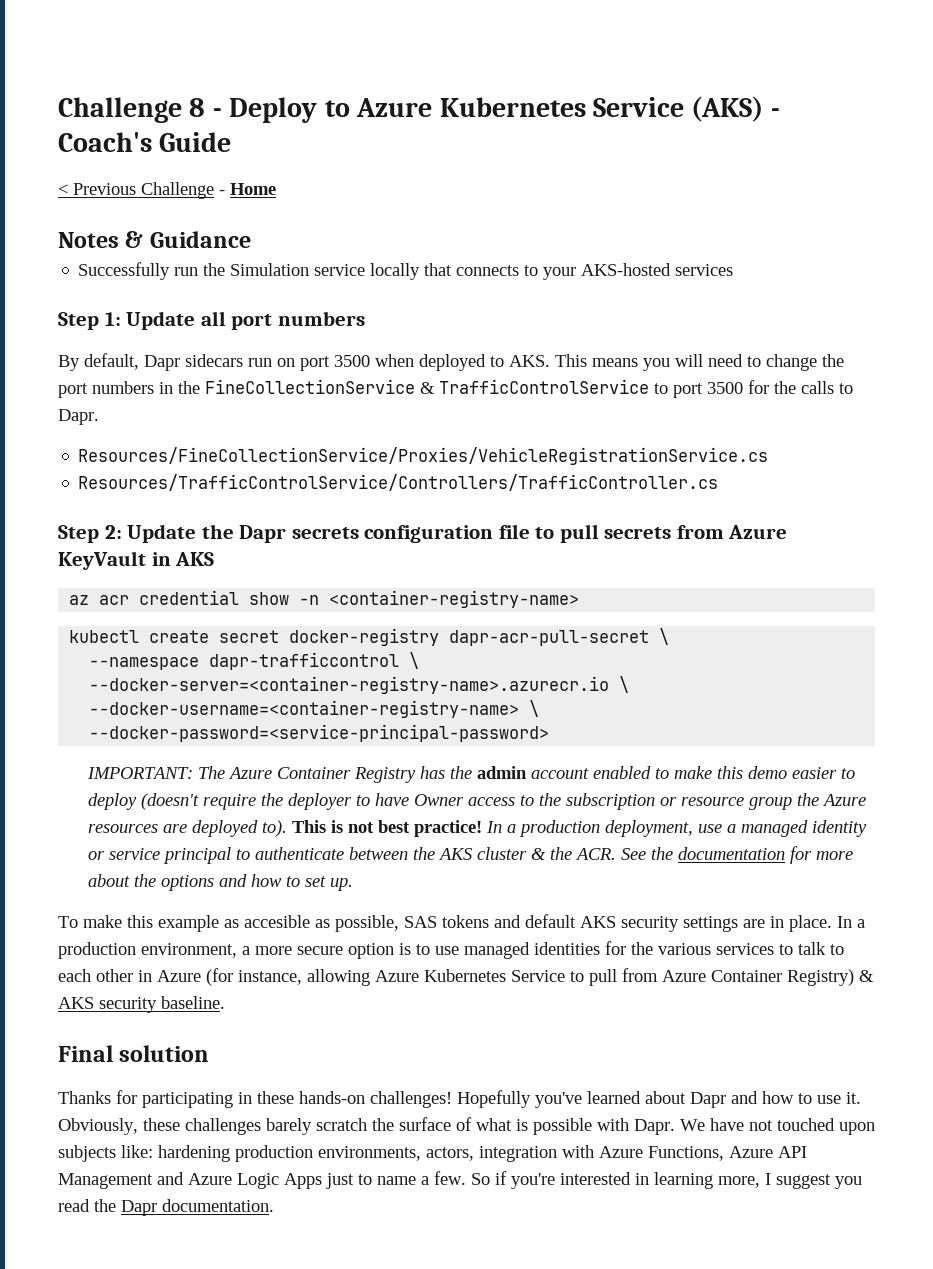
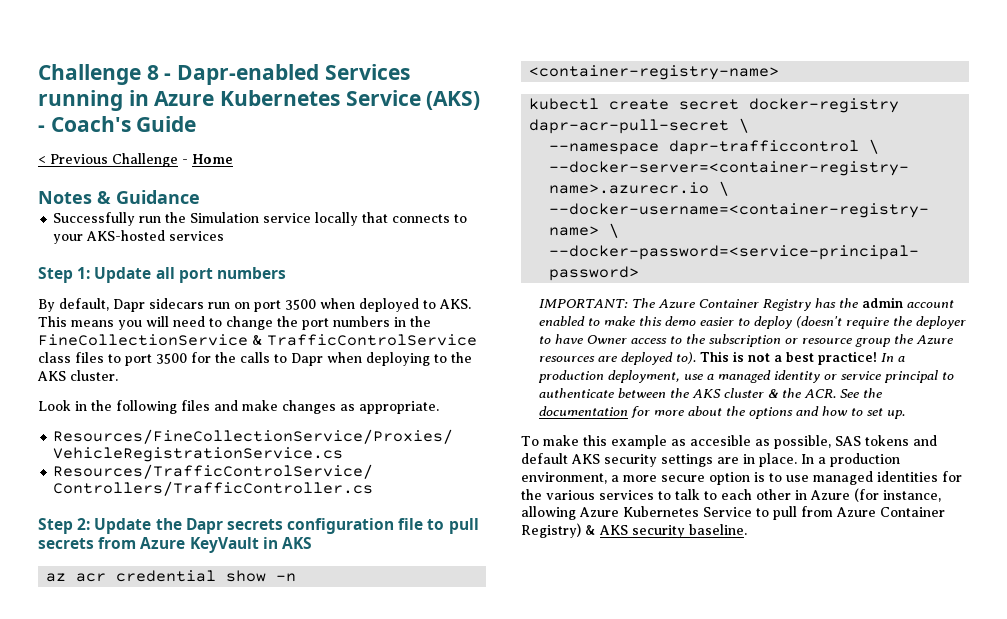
[229,97,350,123] Deploy to -> [177,64,410,85] [38,90,149,111] Dapr-enabled Services running in
(649, 386) none -> [38,352,104,363] class files
[58,409,99,425] Dapr. -> [291,352,472,366] [37,370,118,381] [38,400,439,414] Dapr when deploying to the AKS cluster. // Look in the following files and make changes as appropriate.
(374, 827) none -> [774,355,783,362] a
[58,1045,210,1062] [58,1090,861,1108] [58,1117,875,1135] [58,1145,807,1162] [58,1171,862,1189] [58,1199,274,1216] // Final solution // Thanks for participating in these hands-on challenges! Hopefully you've learned about Dapr and how to use it. Obviously, these challenges barely scratch the surface of what is possible with Dapr. We have not touched upon subjects like: hardening production environments, actors, integration with Azure Functions, Azure API Management and Azure Logic Apps just to name a few. So if you're interested in learning more, I suggest you read the Dapr documentation. -> (747, 529) none

